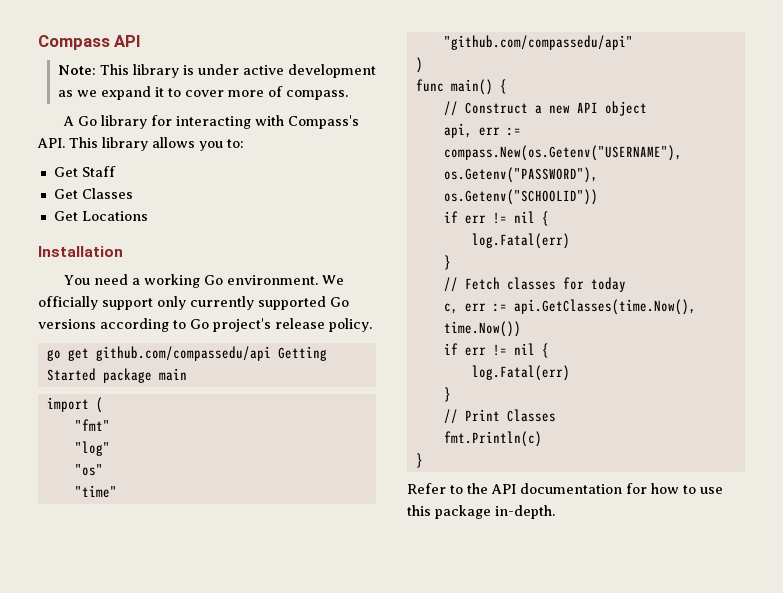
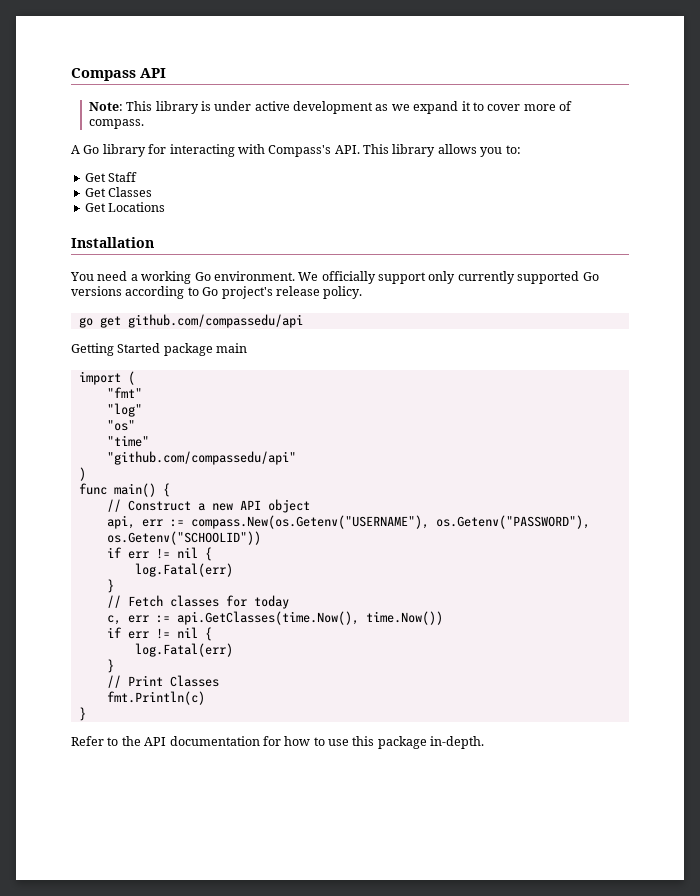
(271, 353) none -> (303, 321) //

